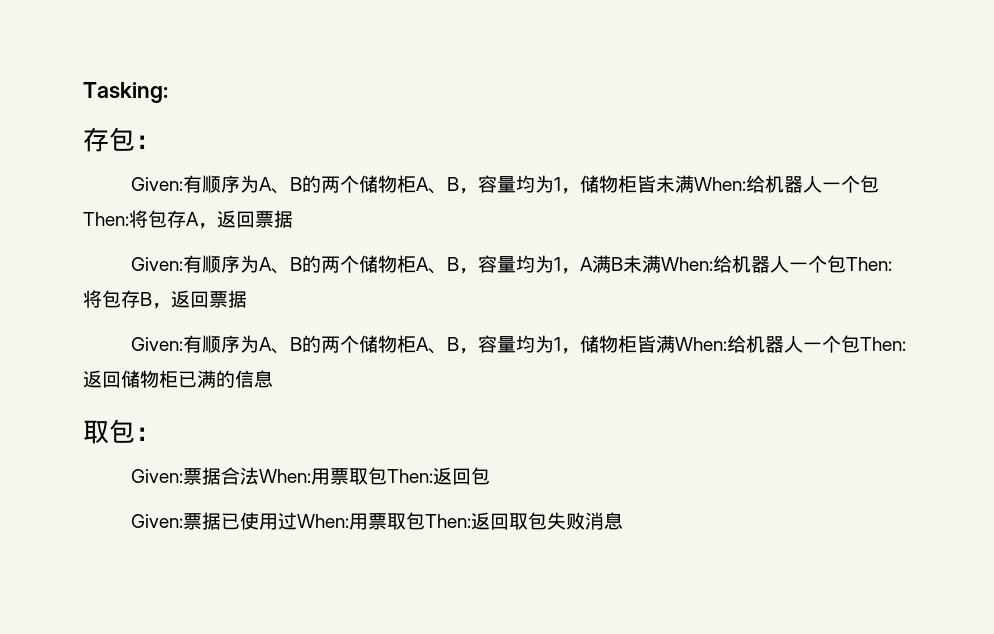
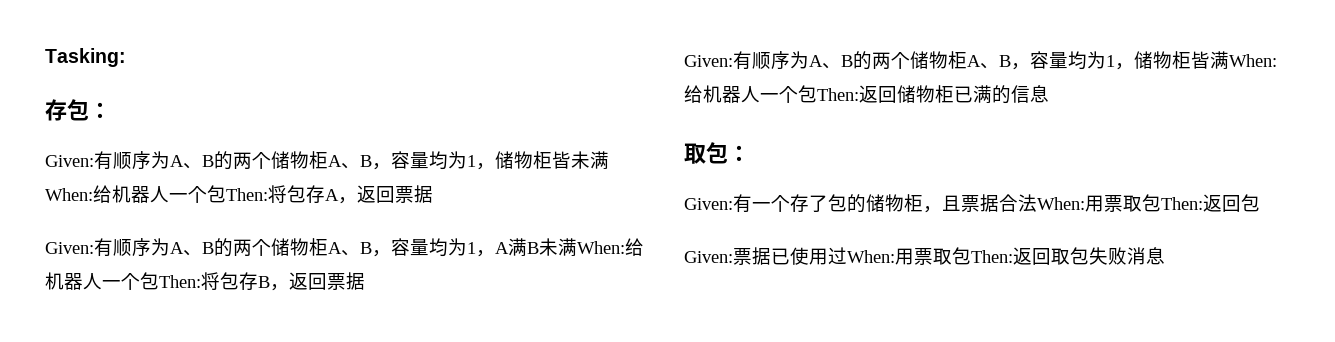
(184, 476) none -> [733,194,961,213] 有一个存了包的储物柜，且

